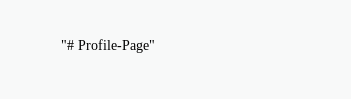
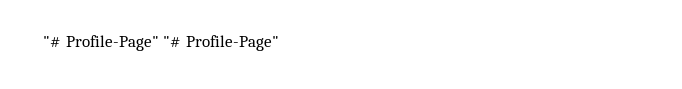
[61,39,155,53] "# Profile-Page" -> [43,35,279,51] "# Profile-Page" "# Profile-Page"

